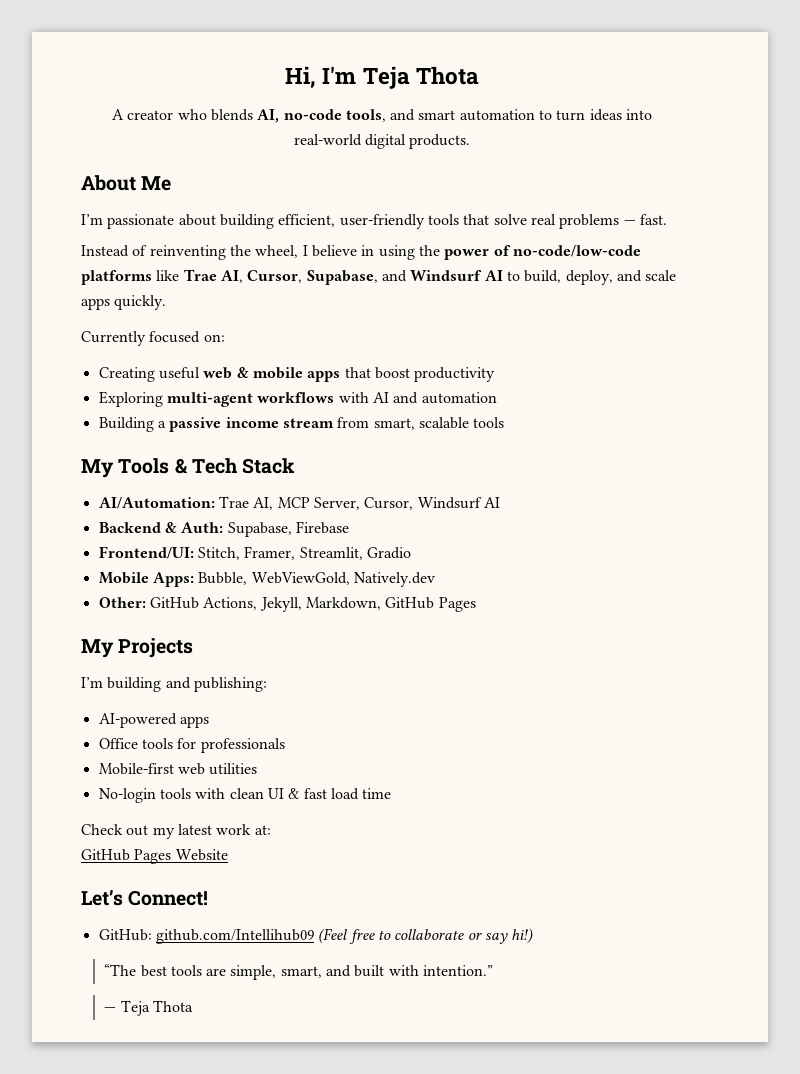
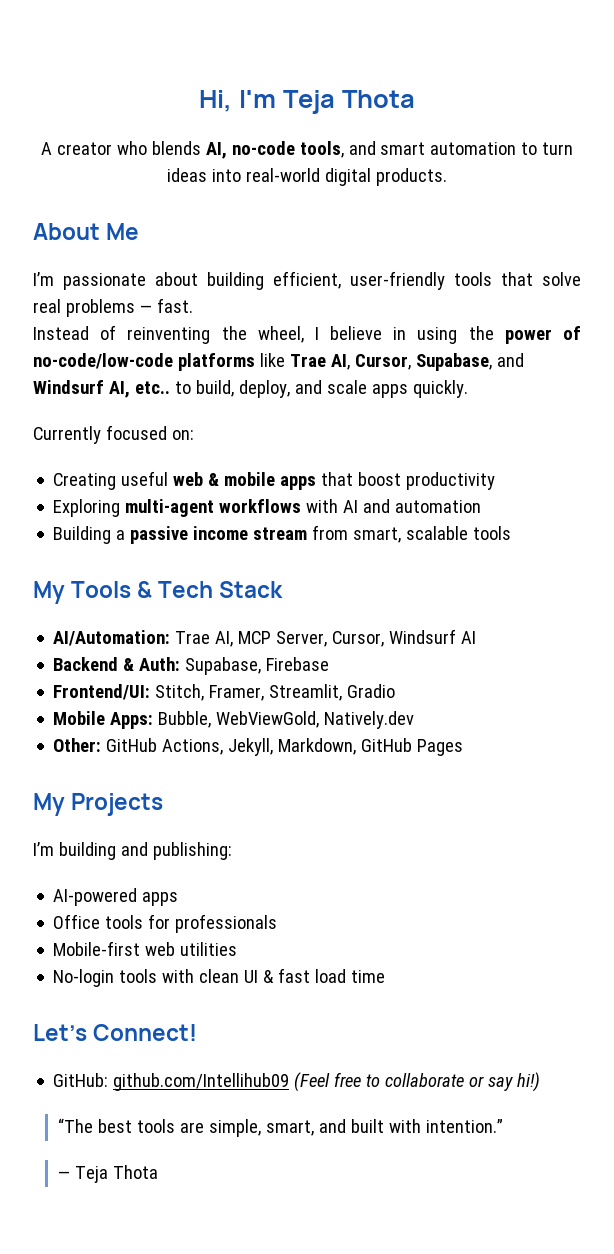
[484,270,503,281] AI -> [108,381,170,398] AI, etc..
[81,824,271,839] [81,849,228,864] // Check out my latest work at: // GitHub Pages Website -> (386, 976) none

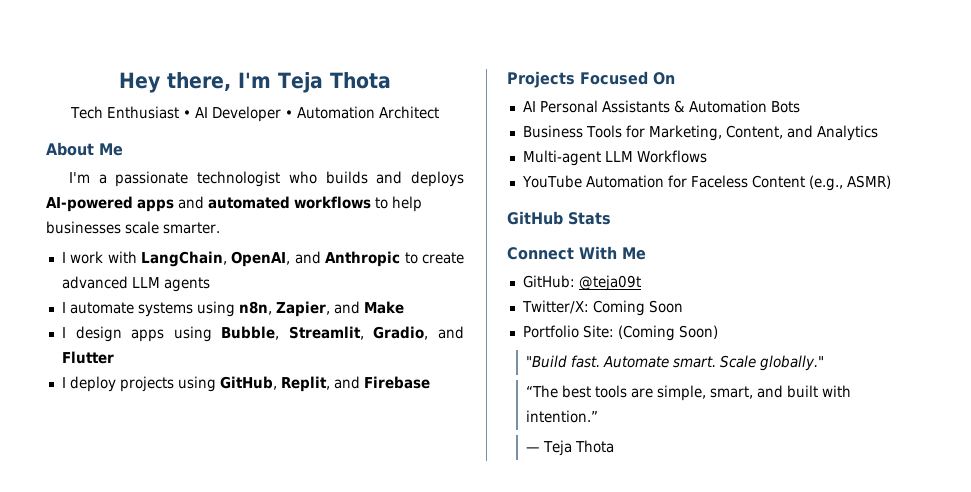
[199,90,233,112] Hi, -> [119,72,232,93] Hey there,
[40,141,574,159] [167,168,447,186] [33,223,140,240] [33,271,581,290] [33,298,193,317] [33,325,581,344] [33,353,524,371] [33,380,468,398] [33,425,194,444] [53,471,496,490] [53,499,482,517] [53,525,512,544] [33,581,284,604] [53,629,477,647] [53,657,330,675] [53,684,396,701] [53,711,415,729] [53,738,464,756] [33,793,164,816] [33,842,232,860] [53,888,179,906] [53,914,278,933] [53,941,238,956] [53,968,386,987] [33,1024,198,1041] [53,1072,541,1092] A creator who blends AI, no-code tools, and smart automation to turn ideas into real-world digital products. // About Me // I’m passionate about building efficient, user-friendly tools that solve real problems — fast. // Instead of reinventing the wheel, I believe in using the power of no-code/low-code platforms like Trae AI, Cursor, Supabase, and Windsurf AI, etc.. to build, deploy, and scale apps quickly. // Currently focused on: // Creating useful web & mobile apps that boost productivity // Exploring multi-agent workflows with AI and automation // Building a passive income stream from smart, scalable tools // My Tools & Tech Stack // AI/Automation: Trae AI, MCP Server, Cursor, Windsurf AI // Backend & Auth: Supabase, Firebase // Frontend/UI: Stitch, Framer, Streamlit, Gradio // Mobile Apps: Bubble, WebViewGold, Natively.dev // Other: GitHub Actions, Jekyll, Markdown, GitHub Pages // My Projects // I’m building and publishing: // AI-powered apps // Office tools for professionals // Mobile-first web utilities // No-login tools with clean UI & fast load time // Let’s Connect! // GitHub: github.com/Intellihub09 (Feel free to collaborate or say hi!) -> [70,106,439,122] [46,142,123,156] [68,171,464,187] [46,196,422,212] [46,221,220,234] [61,251,465,267] [61,276,210,292] [61,301,404,317] [61,326,464,342] [61,351,114,364] [61,376,430,392] [507,71,675,88] [522,100,800,113] [522,125,878,141] [522,150,707,166] [521,175,891,191] [507,211,611,225] [507,246,646,260] [522,275,641,291] [521,300,683,316] [522,325,718,341] [525,355,824,371] Tech Enthusiast • AI Developer • Automation Architect // About Me // I'm a passionate technologist who builds and deploys AI-powered apps and automated workflows to help businesses scale smarter. // I work with LangChain, OpenAI, and Anthropic to create advanced LLM agents // I automate systems using n8n, Zapier, and Make // I design apps using Bubble, Streamlit, Gradio, and Flutter // I deploy projects using GitHub, Replit, and Firebase // Projects Focused On // AI Personal Assistants & Automation Bots // Business Tools for Marketing, Content, and Analytics // Multi-agent LLM Workflows // YouTube Automation for Faceless Content (e.g., ASMR) // GitHub Stats // Connect With Me // GitHub: @teja09t // Twitter/X: Coming Soon // Portfolio Site: (Coming Soon) // "Build fast. Automate smart. Scale globally."

